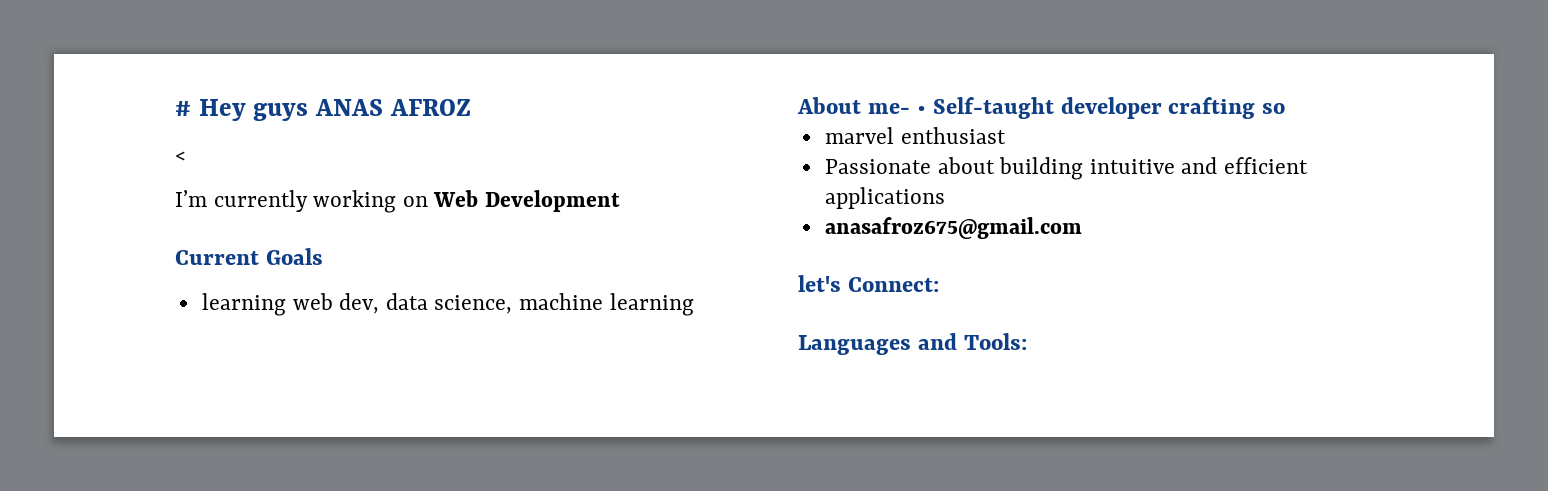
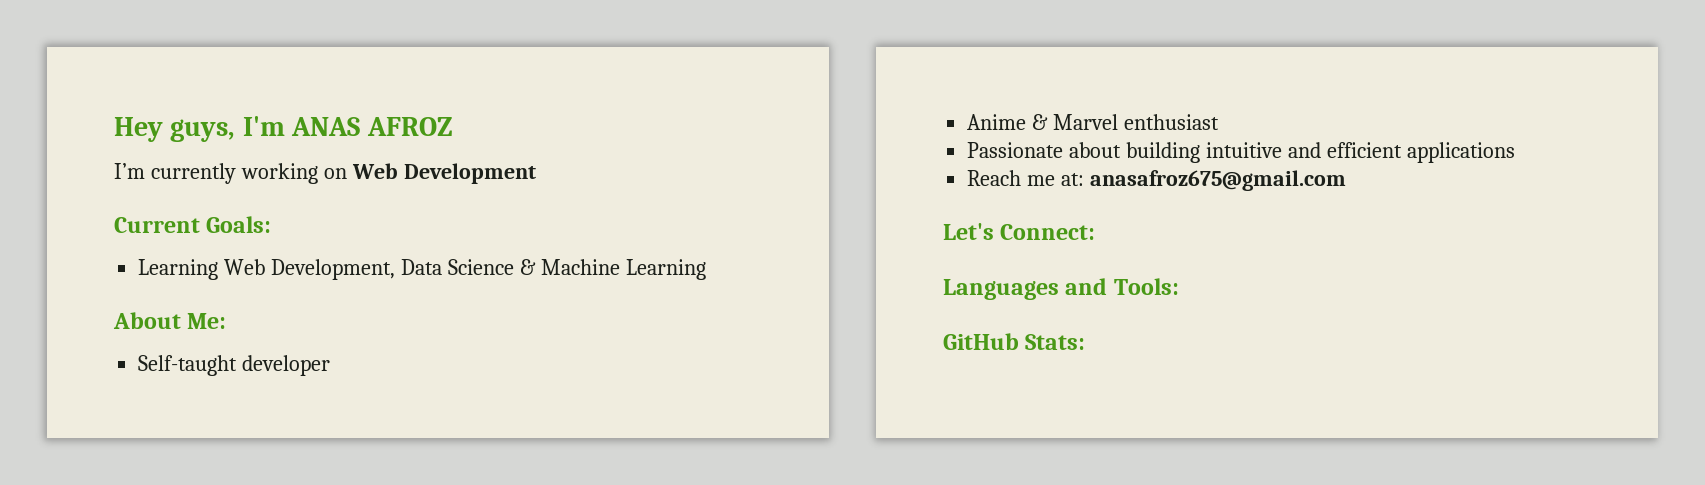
[175,99,309,121] # Hey guys -> [114,116,285,142] Hey guys, I'm
[175,151,186,162] // < -> (453, 126) none
[265,248,323,265] [201,293,694,316] Goals // learning web dev, data science, machine learning -> [206,216,272,233] [138,259,706,280] Goals: // Learning Web Development, Data Science & Machine Learning
[867,103,926,114] me- • -> [187,313,227,329] Me: //
[1168,97,1286,119] [824,127,894,144] crafting so // marvel -> [967,114,1119,130] // Anime & Marvel
(945, 198) none -> [967,170,1085,186] Reach me at:
[798,275,841,292] let's -> [943,223,994,240] Let's
(1027, 341) none -> [943,333,1086,350] // GitHub Stats:

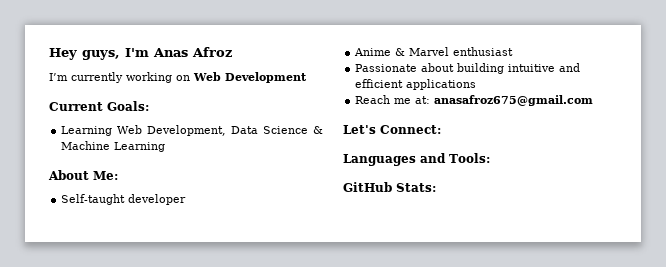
[291,117,453,136] ANAS AFROZ -> [153,47,232,57] Anas Afroz

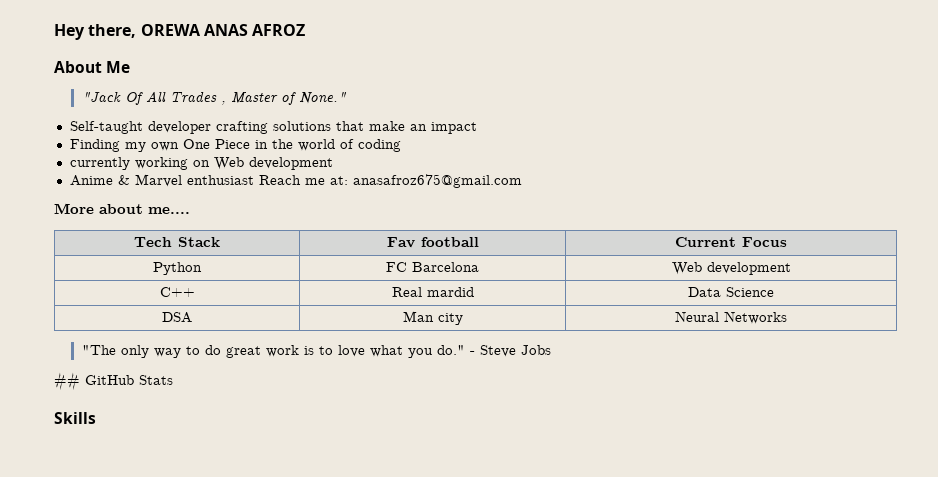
[82,47,232,60] [49,72,307,83] [49,101,149,111] [61,125,323,136] [61,141,166,152] [48,170,118,180] [61,194,187,205] [354,47,514,56] [355,63,581,74] [355,79,477,90] [355,95,594,106] [343,125,441,134] [343,153,490,166] [343,182,436,192] guys, I'm Anas Afroz // I’m currently working on Web Development // Current Goals: // Learning Web Development, Data Science & Machine Learning // About Me: // Self-taught developer // Anime & Marvel enthusiast // Passionate about building intuitive and efficient applications // Reach me at: anasafroz675@gmail.com // Let's Connect: // Languages and Tools: // GitHub Stats: -> [88,24,306,38] [54,61,131,73] [81,91,347,105] [69,121,477,134] [69,139,401,152] [69,157,333,170] [69,174,522,188] [54,203,190,214] [134,237,220,247] [386,237,479,248] [675,237,787,247] [153,262,202,275] [386,262,479,272] [671,262,791,275] [159,287,195,297] [391,287,474,297] [688,287,774,297] [162,312,192,323] [402,311,463,325] [675,311,787,324] [81,345,551,358] [54,372,173,391] [54,412,96,424] there, OREWA ANAS AFROZ // About Me // "Jack Of All Trades , Master of None." // Self-taught developer crafting solutions that make an impact // Finding my own One Piece in the world of coding // currently working on Web development // Anime & Marvel enthusiast Reach me at: anasafroz675@gmail.com // More about me.... // Tech Stack | Fav football | Current Focus // Python | FC Barcelona | Web development // C++ | Real mardid | Data Science // DSA | Man city | Neural Networks // "The only way to do great work is to love what you do." - Steve Jobs // ## GitHub Stats // Skills

